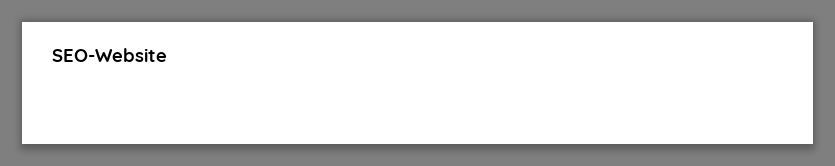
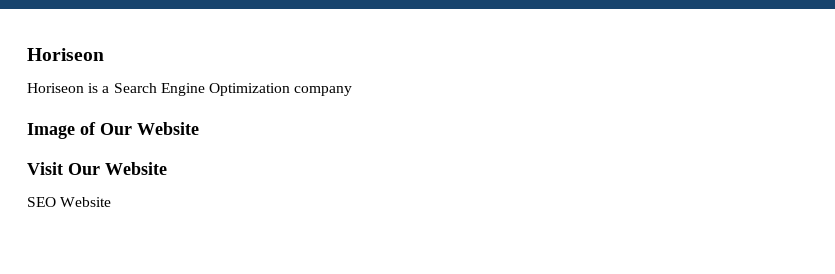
[52,48,167,62] SEO-Website -> [27,48,104,61] [27,83,353,96] [27,122,199,139] [27,162,167,175] [27,197,112,207] Horiseon // Horiseon is a Search Engine Optimization company // Image of Our Website // Visit Our Website // SEO Website

